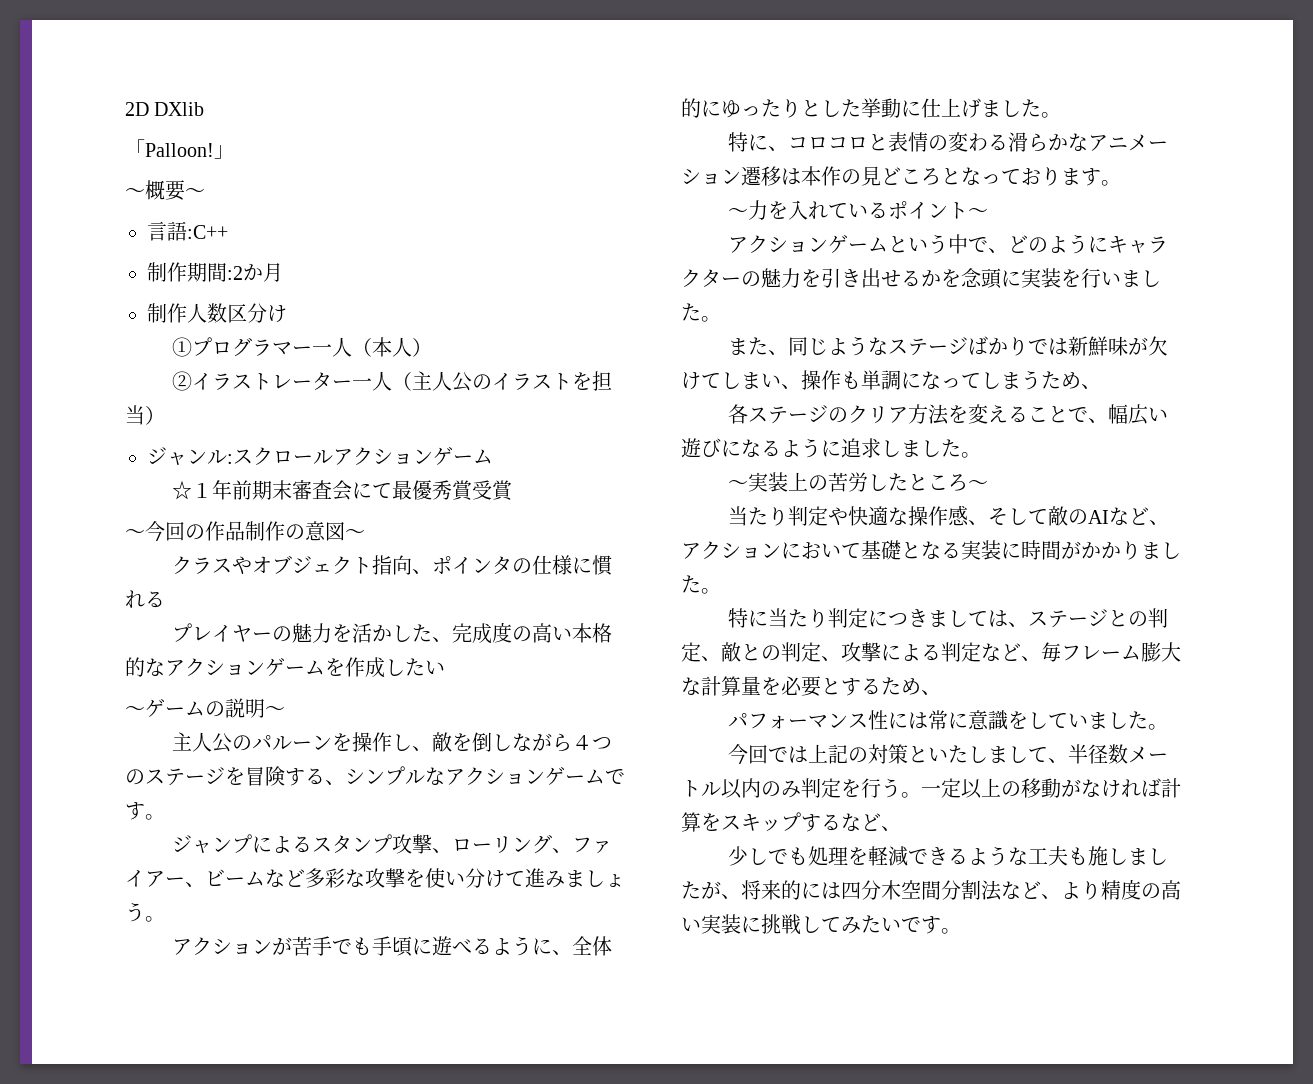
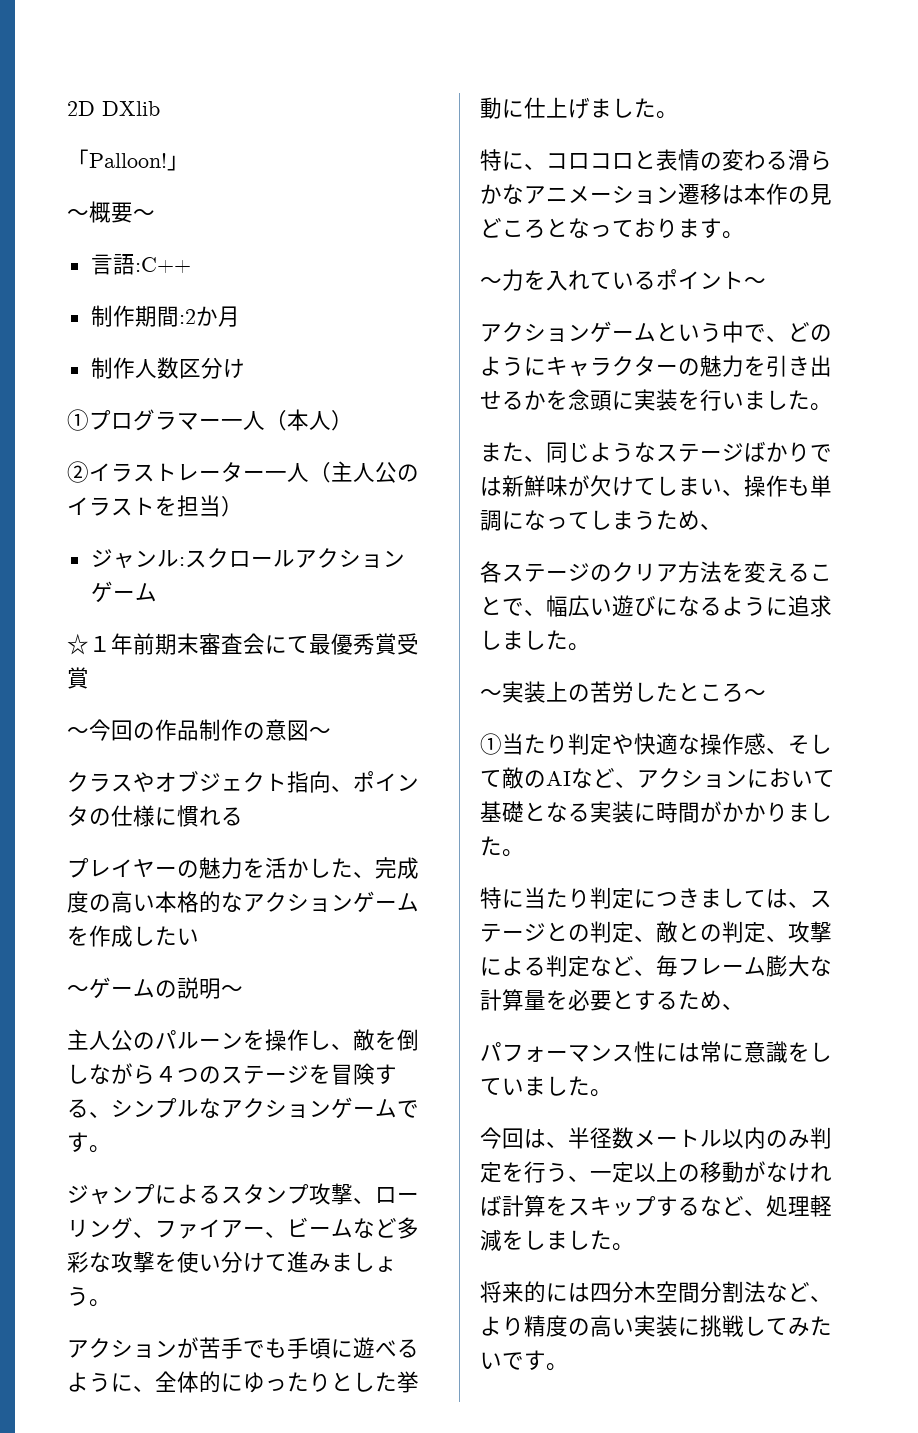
(989, 485) none -> [480,733,502,755] ①
[768,744,1049,764] では上記の対策といたしまして -> [524,1129,546,1148] は
[901,792,921,798] 。 -> [568,1175,590,1182] 、
[728,846,1169,866] [681,881,741,899] // 少しでも処理を軽減できるような工夫も施しましたが、 -> [766,1195,832,1217] [480,1229,634,1251] 処理軽減をしました。 //

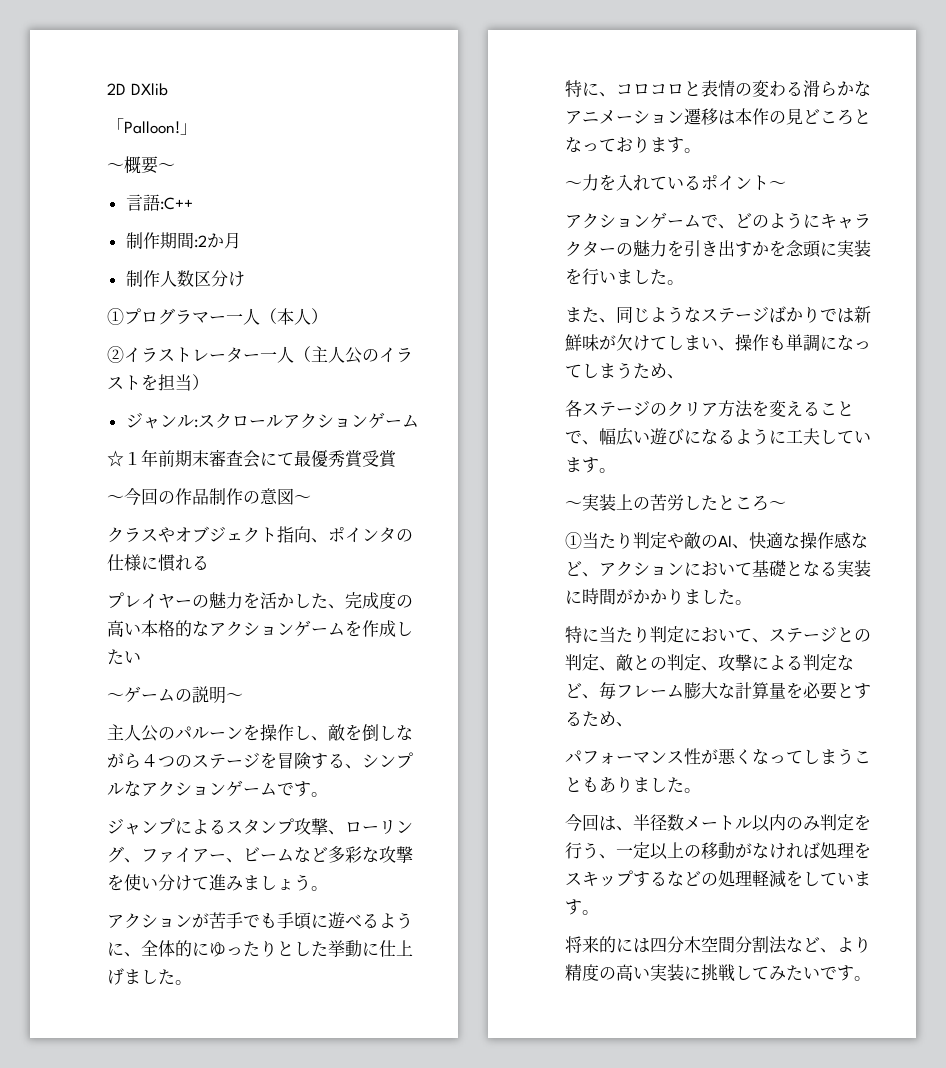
[656,321,744,343] という中 -> (701, 221) none
[480,391,524,410] せる -> [735,241,752,257] す
[788,595,832,617] [480,630,568,650] 追求しました -> [786,428,871,445] [565,457,599,473] 工夫しています
(634, 744) none -> [684,532,749,549] 敵のAI、
[766,734,832,754] [480,767,571,789] 、そして敵のAI -> (852, 540) none
[656,888,788,908] つきましては -> [701,627,752,642] おいて
[656,1041,832,1063] [480,1078,524,1095] には常に意識をしてい -> [701,748,871,765] [565,776,633,793] が悪くなってしまうこともあり
[502,1195,546,1217] 計算 -> [820,842,854,859] 処理
[744,1209,766,1216] 、 -> [701,873,718,886] の
[546,1230,612,1250] ました -> [820,871,871,886] [565,899,582,915] ています

